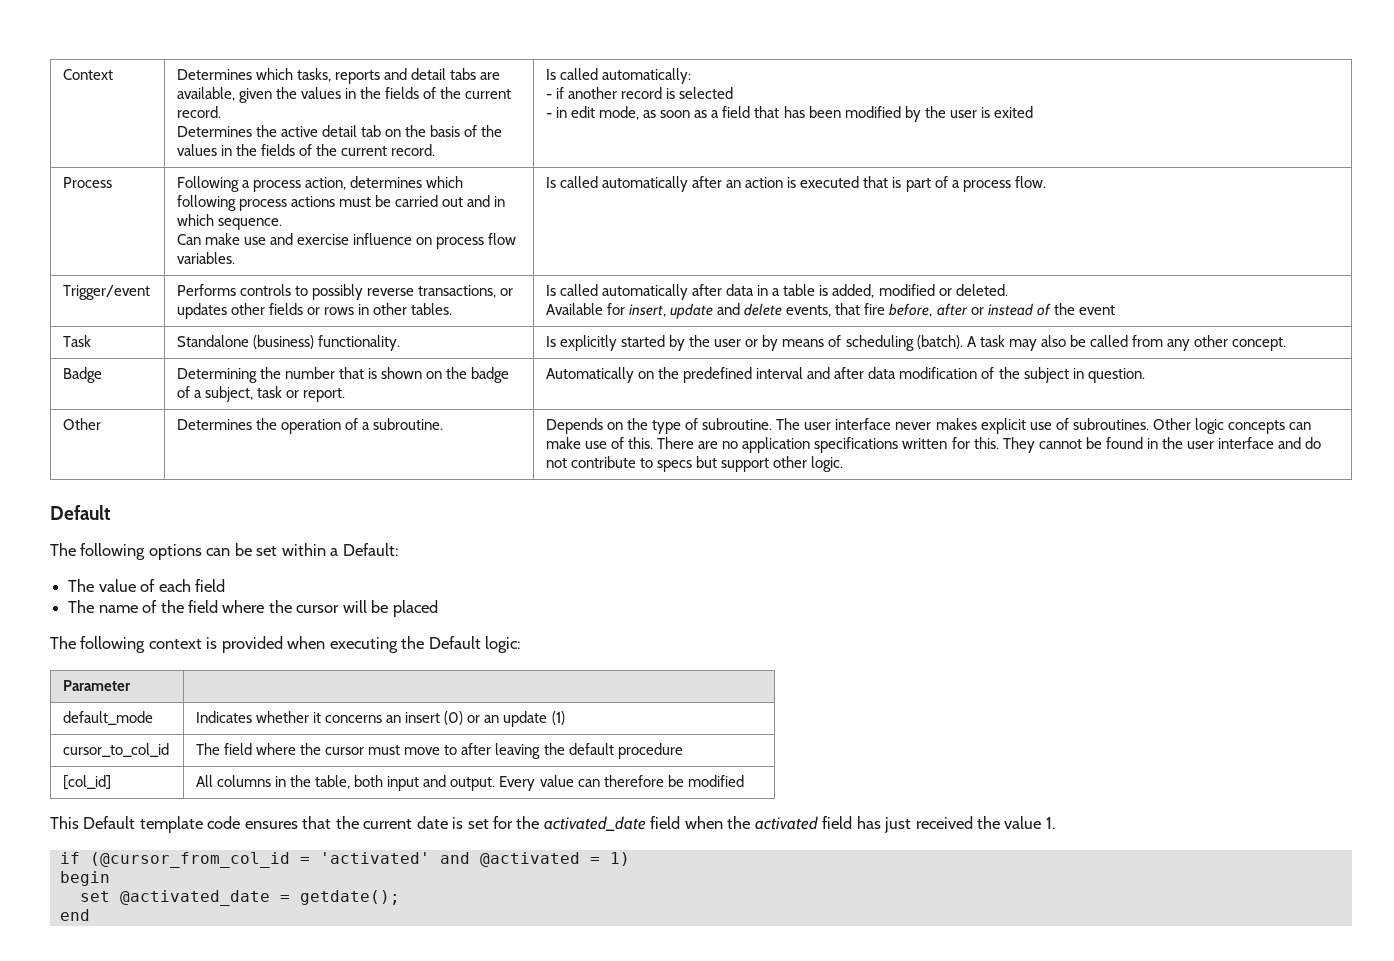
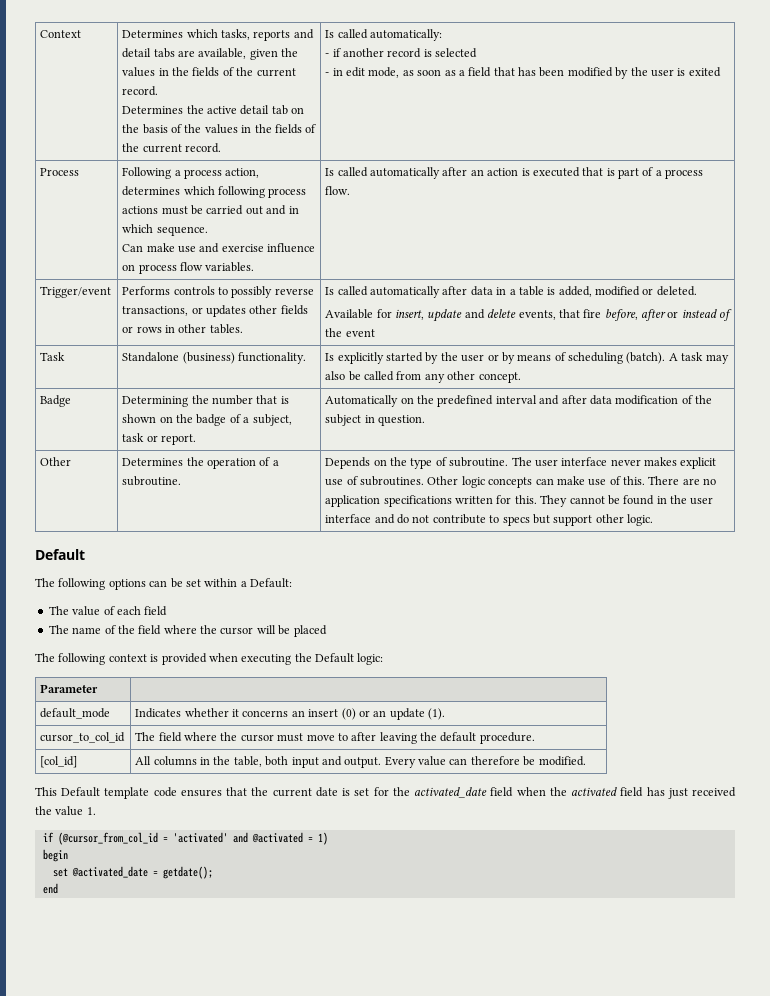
[551,711,565,725] (1) -> [428,708,446,720] (1).
[617,743,683,759] procedure -> [479,732,535,744] procedure.
[687,775,744,787] modified -> [538,756,586,766] modified.

